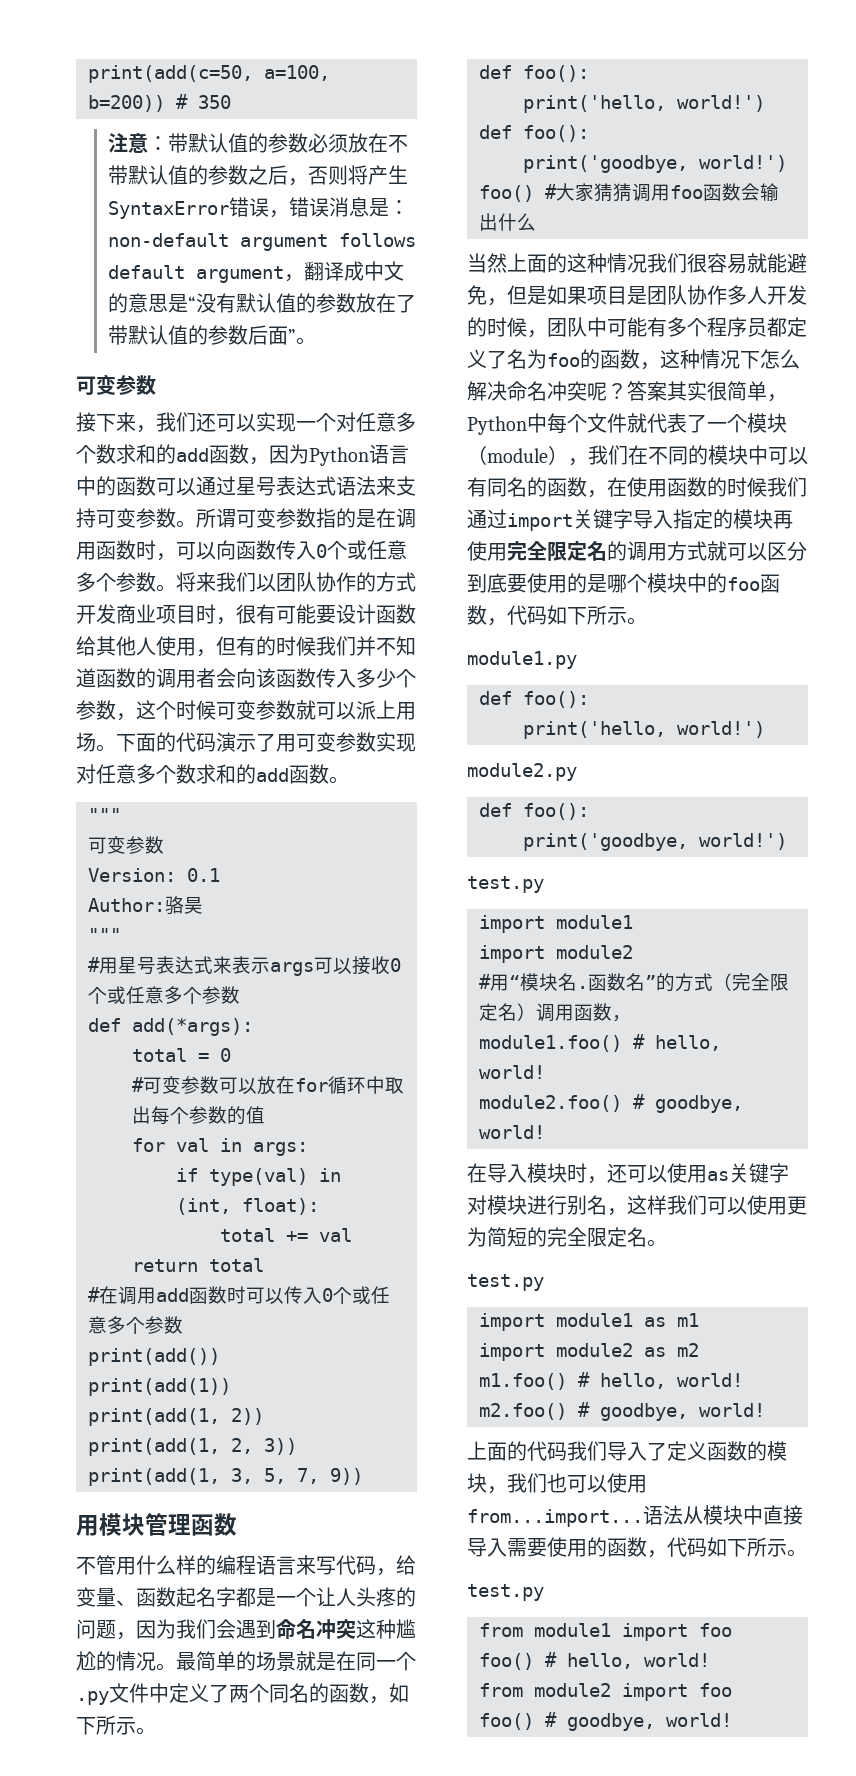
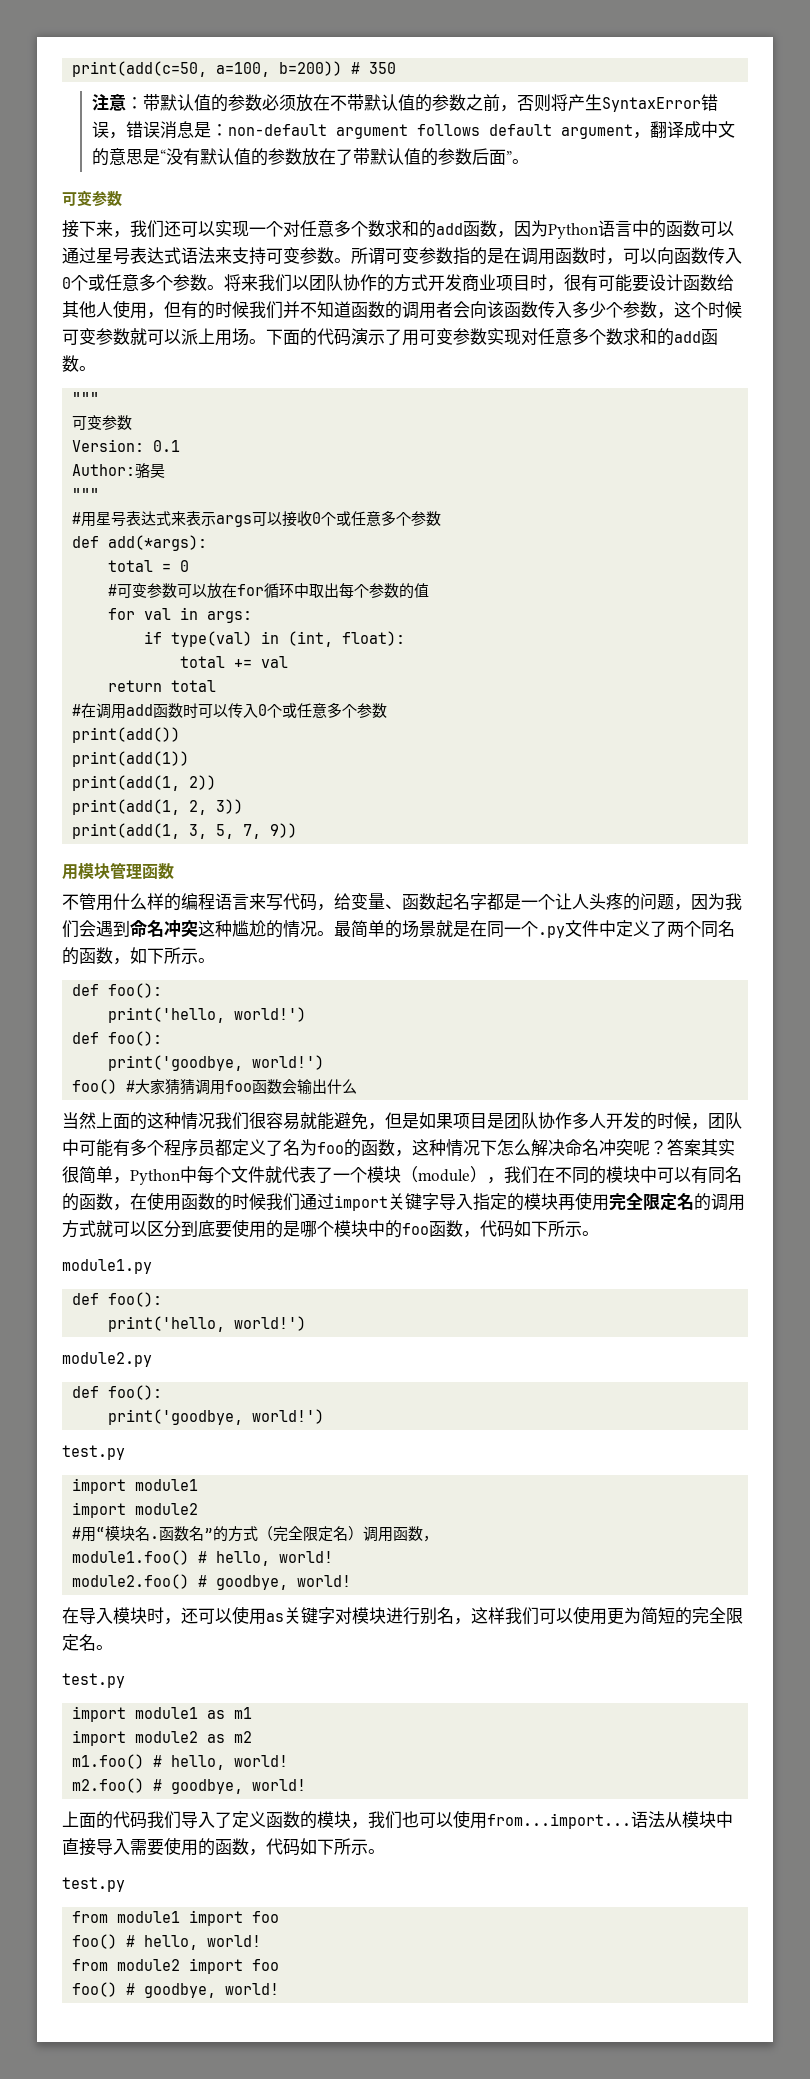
[268,165,289,185] 后 -> [482,94,500,112] 前

